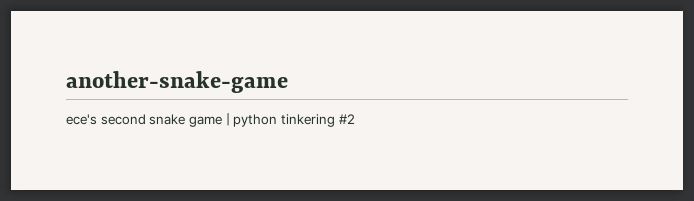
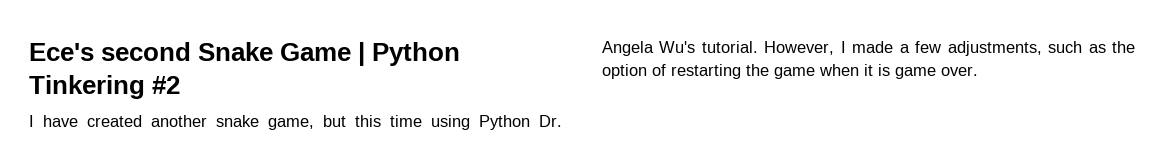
[66,71,288,93] [66,113,355,127] another-snake-game // ece's second snake game | python tinkering #2 -> [29,42,461,66] [29,75,181,99] [29,115,562,130] [602,41,1135,56] [602,64,978,79] Ece's second Snake Game | Python Tinkering #2 // I have created another snake game, but this time using Python Dr. Angela Wu's tutorial. However, I made a few adjustments, such as the option of restarting the game when it is game over.

